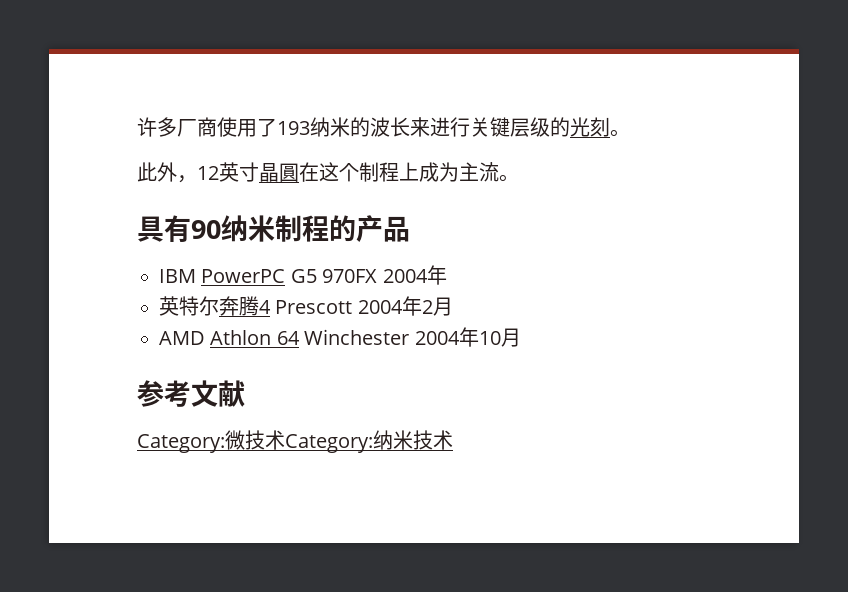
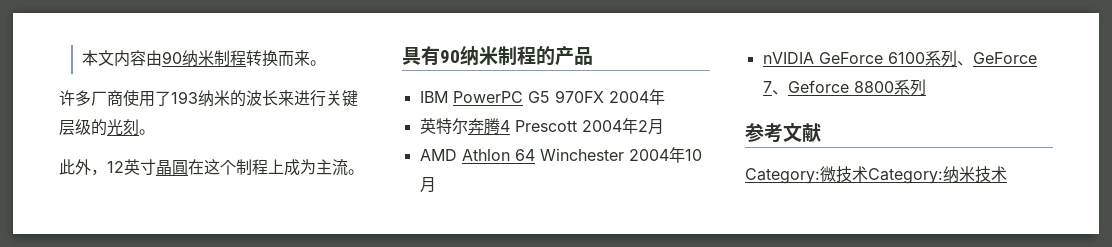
(137, 127) none -> [82,50,327,67] 本文内容由90纳米制程转换而来。 //
(521, 337) none -> [762,50,1037,67] [762,79,926,96] // nVIDIA GeForce 6100系列、GeForce 7、Geforce 8800系列

